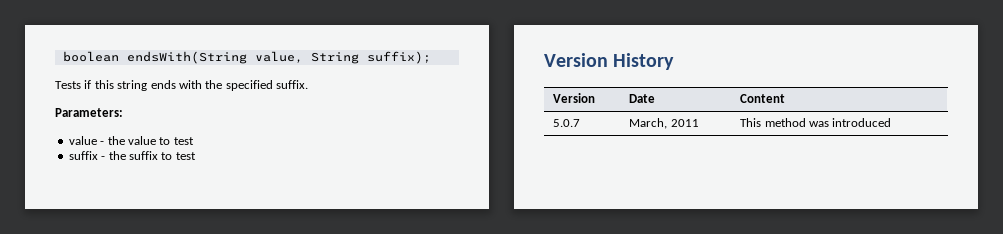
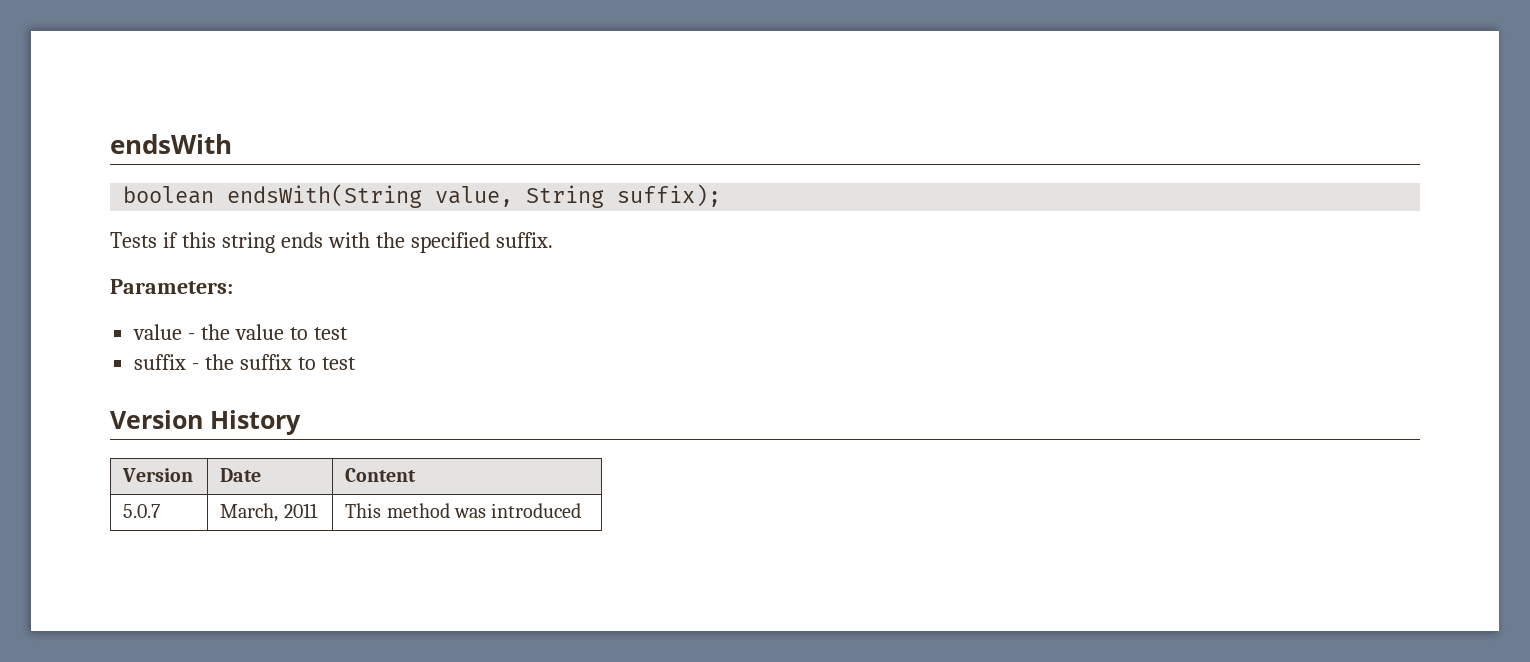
(62, 56) none -> [110,134,232,154] endsWith //

